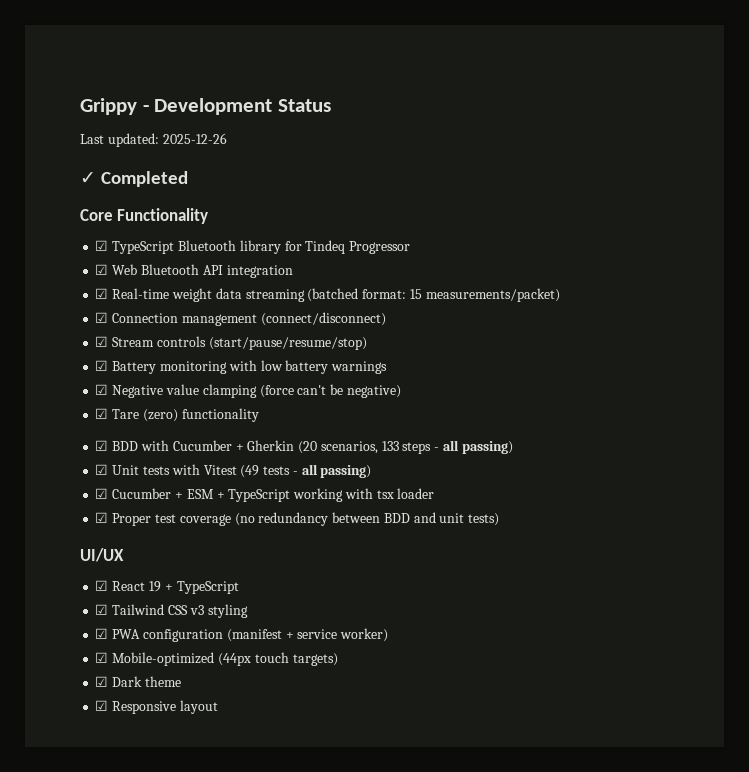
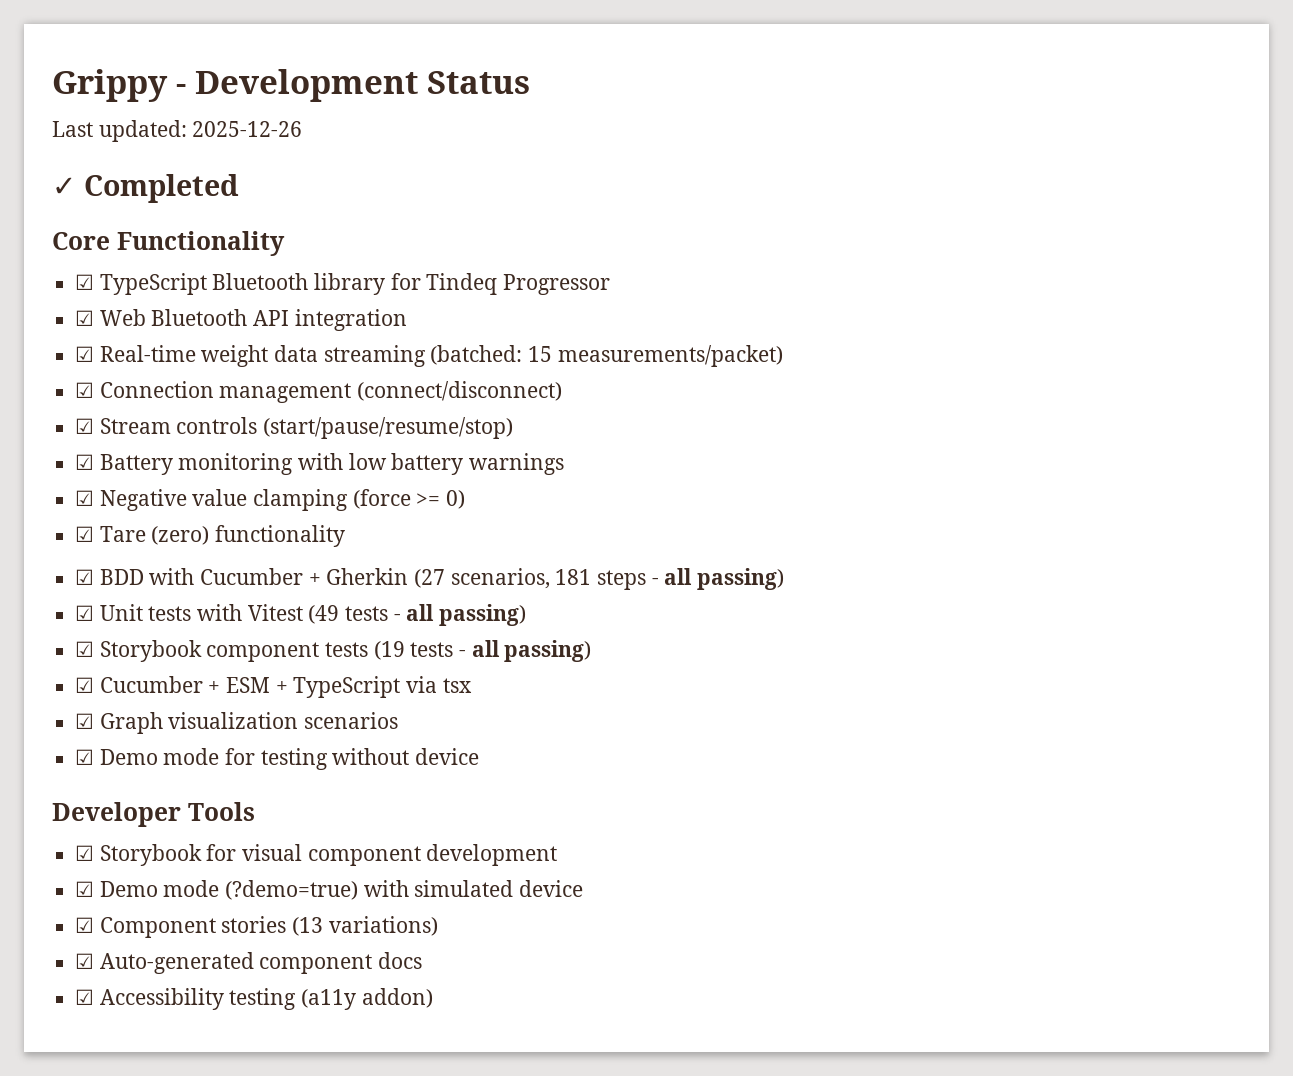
[307,288,407,302] (batched format: -> [430,345,523,365] (batched:
[297,384,401,398] can't be negative) -> [416,490,466,509] >= 0)
[298,441,399,454] (20 scenarios, 133 -> [414,568,592,589] (27 scenarios, 181
(372, 471) none -> [75,640,592,662] // ☑ Storybook component tests (19 tests - all passing)
[293,488,373,502] working with -> [406,676,438,693] via
[397,488,435,499] [95,512,500,526] [80,548,124,562] [95,580,239,594] [95,604,248,618] [95,628,389,642] [95,652,338,666] [95,676,181,687] [95,700,218,714] loader // ☑ Proper test coverage (no redundancy between BDD and unit tests) // UI/UX // ☑ React 19 + TypeScript // ☑ Tailwind CSS v3 styling // ☑ PWA configuration (manifest + service worker) // ☑ Mobile-optimized (44px touch targets) // ☑ Dark theme // ☑ Responsive layout -> [75,712,399,734] [75,748,480,770] [52,802,255,827] [75,844,558,866] [75,880,584,900] [75,916,438,938] [75,952,423,974] [75,988,433,1010] // ☑ Graph visualization scenarios // ☑ Demo mode for testing without device // Developer Tools // ☑ Storybook for visual component development // ☑ Demo mode (?demo=true) with simulated device // ☑ Component stories (13 variations) // ☑ Auto-generated component docs // ☑ Accessibility testing (a11y addon)

